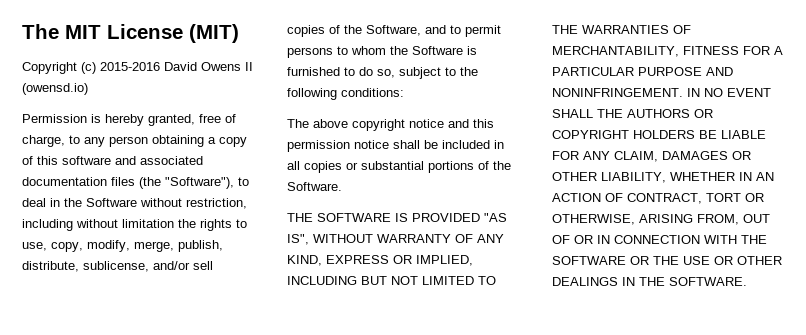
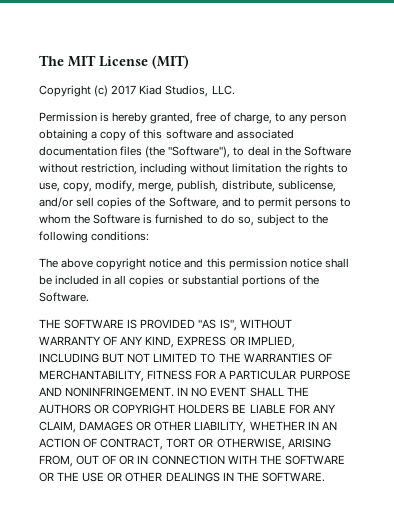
[100,62,253,71] [22,83,88,95] 2015-2016 David Owens II (owensd.io) -> [111,85,235,97] 2017 Kiad Studios, LLC.

